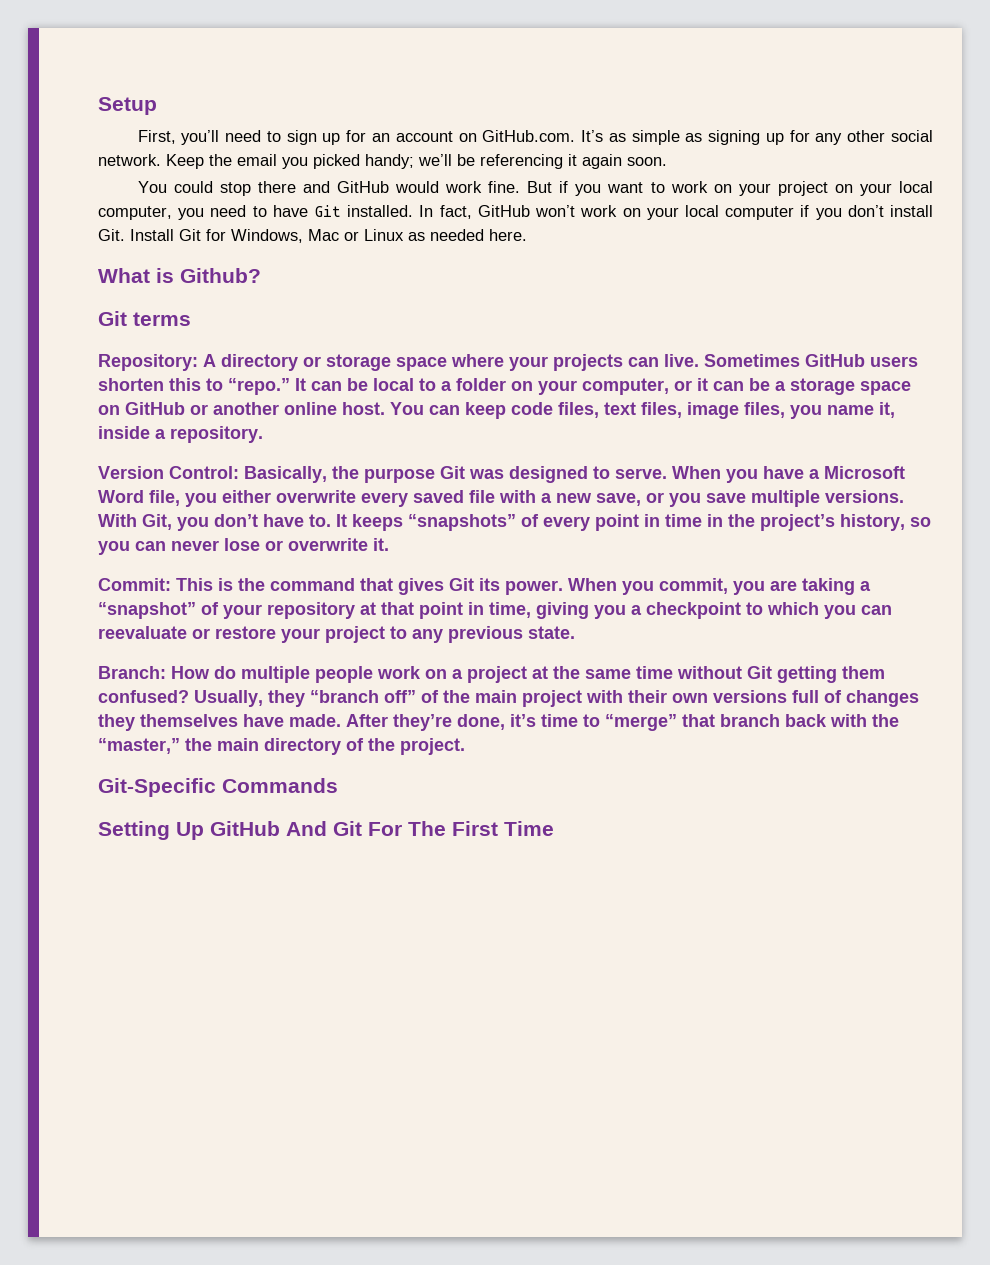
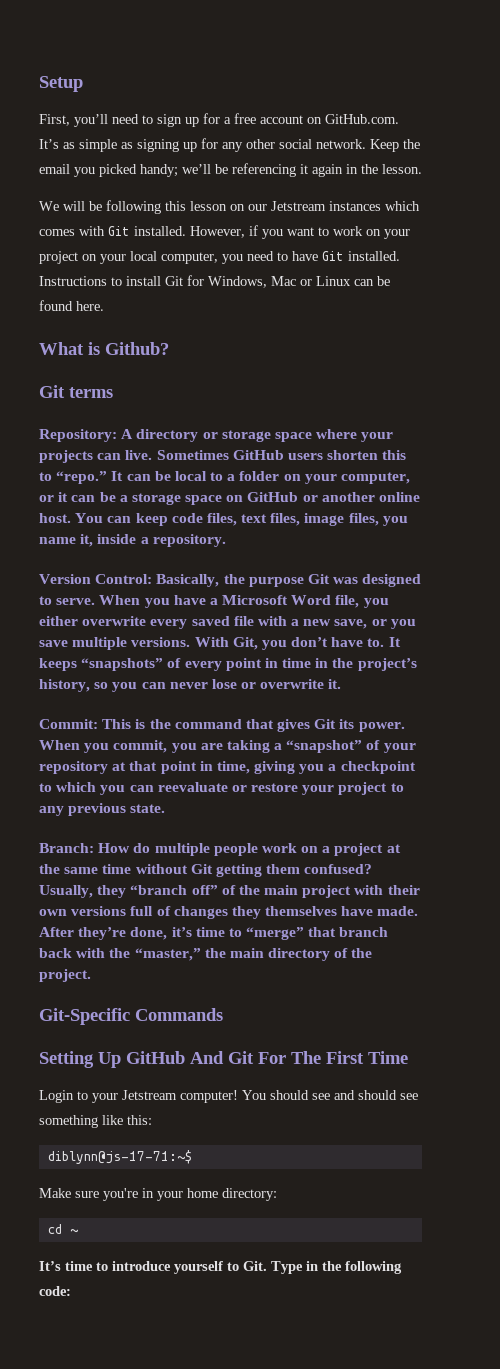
[372,133,391,142] an -> [224,113,256,124] a free
[627,157,667,166] [137,181,553,196] soon. // You could stop there and GitHub would work fine. But -> [346,164,422,174] [39,200,420,214] [39,226,245,238] in the lesson. // We will be following this lesson on our Jetstream instances which comes with Git installed. However,
[419,205,934,220] [98,229,174,241] In fact, GitHub won’t work on your local computer if you don’t install Git. Install -> [39,276,161,286] Instructions to install
[408,229,484,241] as needed -> [354,276,390,286] [39,300,73,311] can be found
(554, 828) none -> [39,1090,418,1103] [39,1115,152,1128] [47,1150,192,1164] [39,1188,277,1201] [47,1224,78,1234] [39,1261,402,1274] [39,1286,71,1296] // Login to your Jetstream computer! You should see and should see something like this: // diblynn@js-17-71:~$ // Make sure you're in your home directory: // cd ~ // It’s time to introduce yourself to Git. Type in the following code:

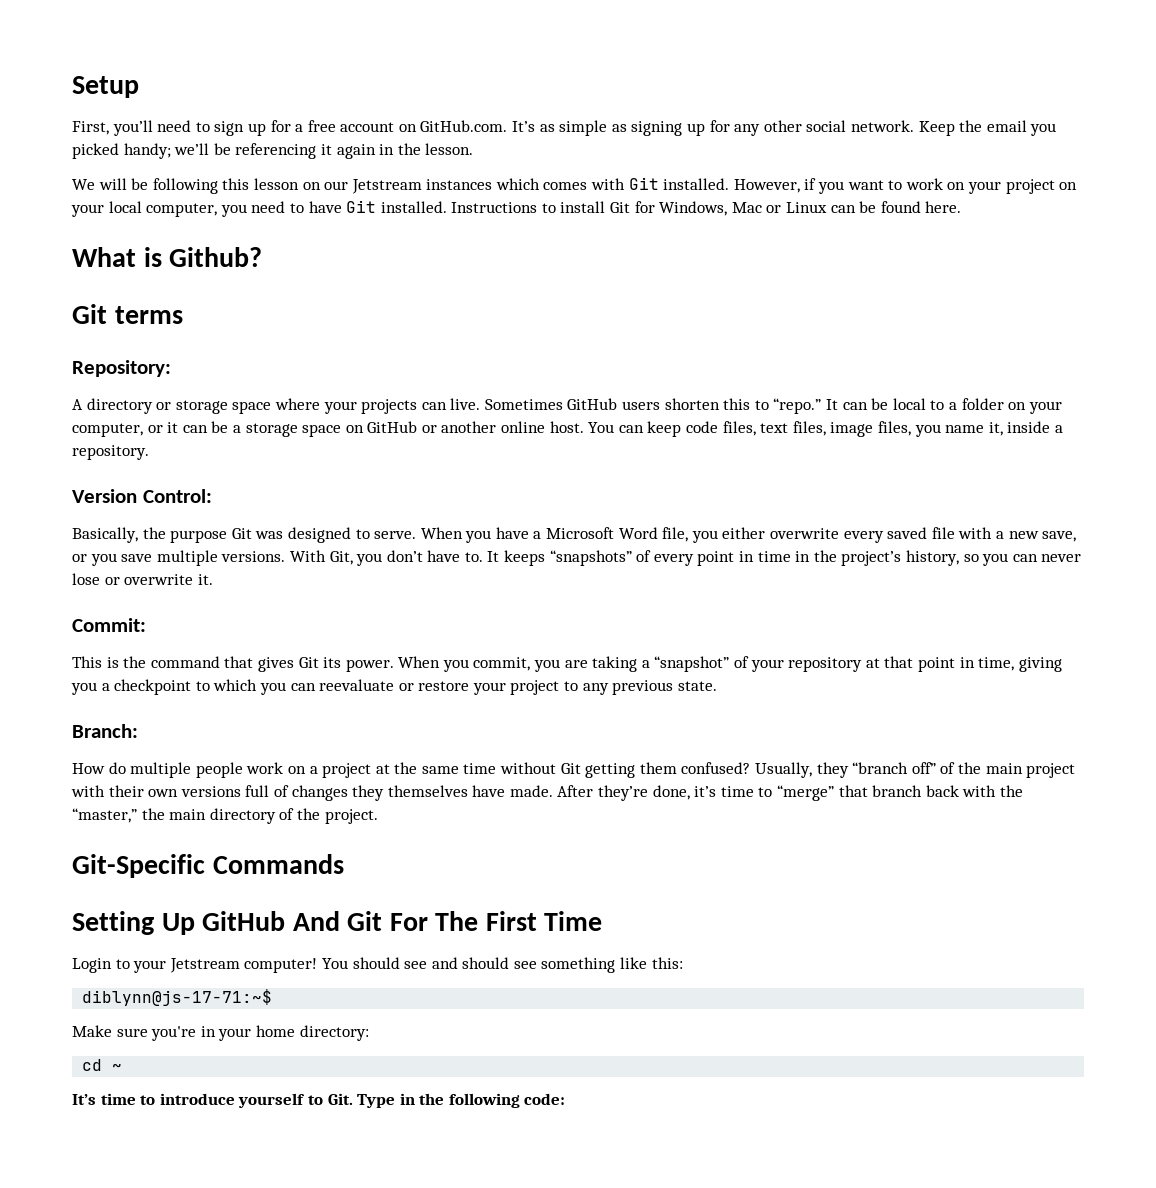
(117, 435) none -> (171, 368) //
(153, 579) none -> (212, 496) //
(98, 724) none -> (146, 625) //
(94, 848) none -> (138, 731) //

